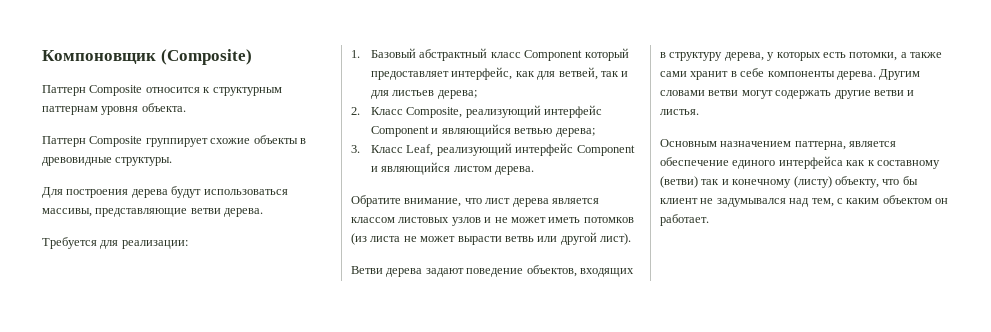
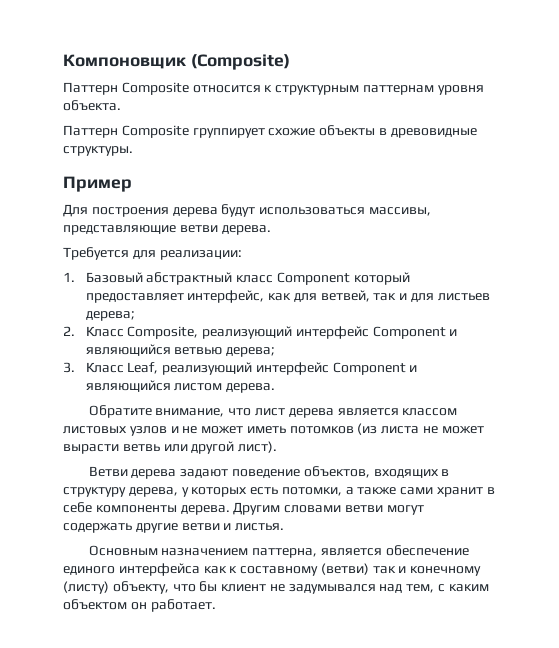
(173, 161) none -> [63,176,132,192] // Пример

